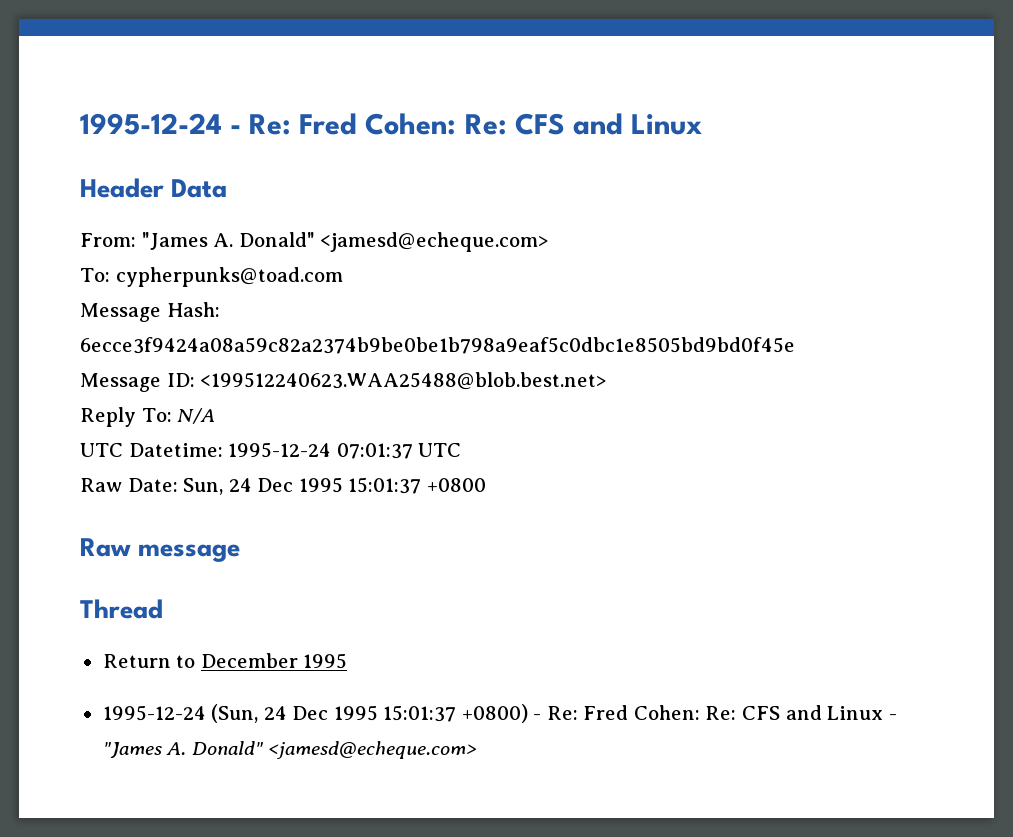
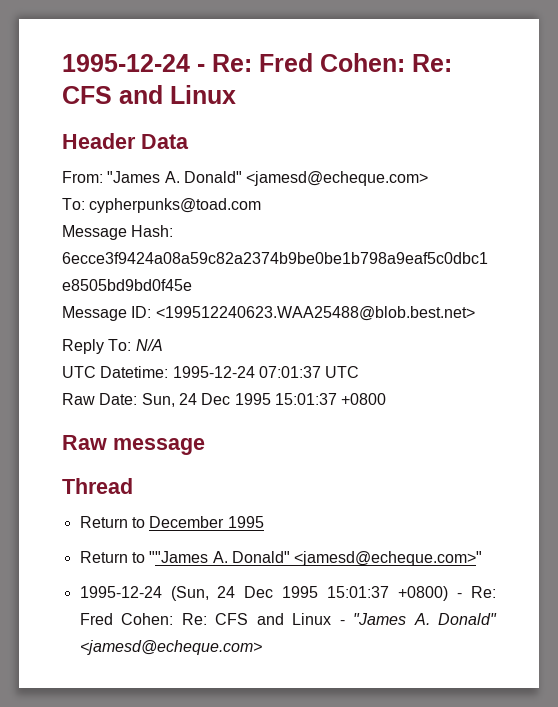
(348, 661) none -> [79,551,483,566] // Return to ""James A. Donald" <jamesd@echeque.com>"

